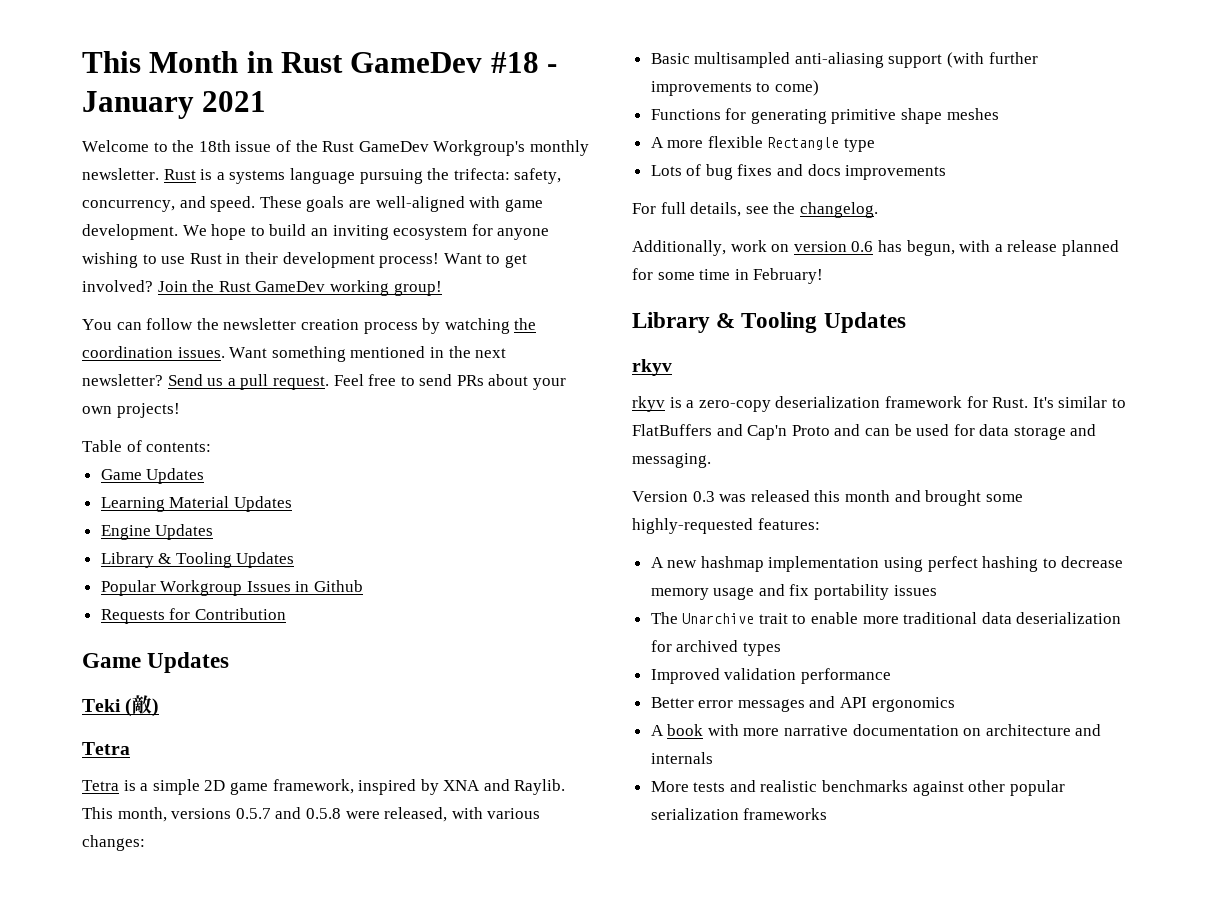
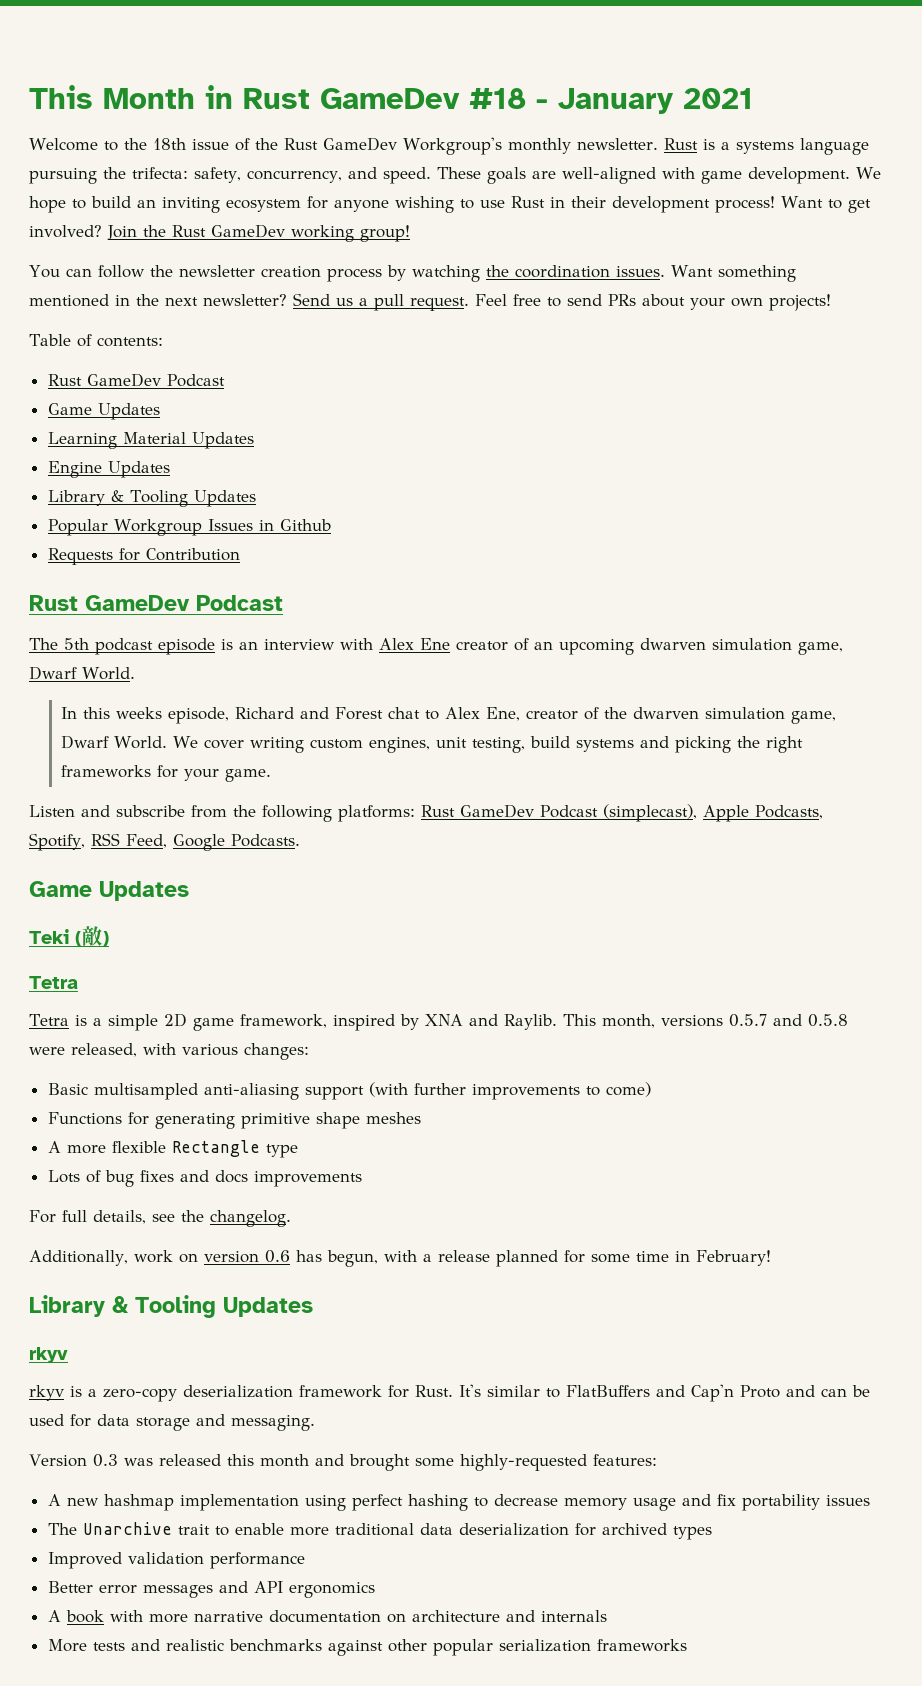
(212, 447) none -> [47,373,225,387] // Rust GameDev Podcast
(286, 614) none -> [29,595,283,611] [29,638,843,655] [29,666,135,680] [61,707,837,724] [61,735,804,753] [61,765,272,782] [29,804,823,822] [29,833,300,851] // Rust GameDev Podcast // The 5th podcast episode is an interview with Alex Ene creator of an upcoming dwarven simulation game, Dwarf World. // In this weeks episode, Richard and Forest chat to Alex Ene, creator of the dwarven simulation game, Dwarf World. We cover writing custom engines, unit testing, build systems and picking the right frameworks for your game. // Listen and subscribe from the following platforms: Rust GameDev Podcast (simplecast), Apple Podcasts, Spotify, RSS Feed, Google Podcasts.

